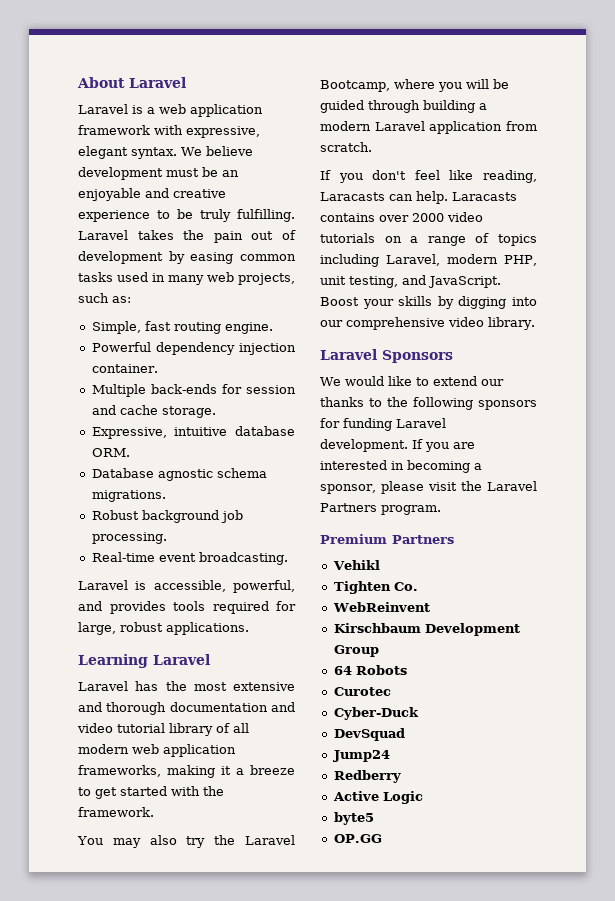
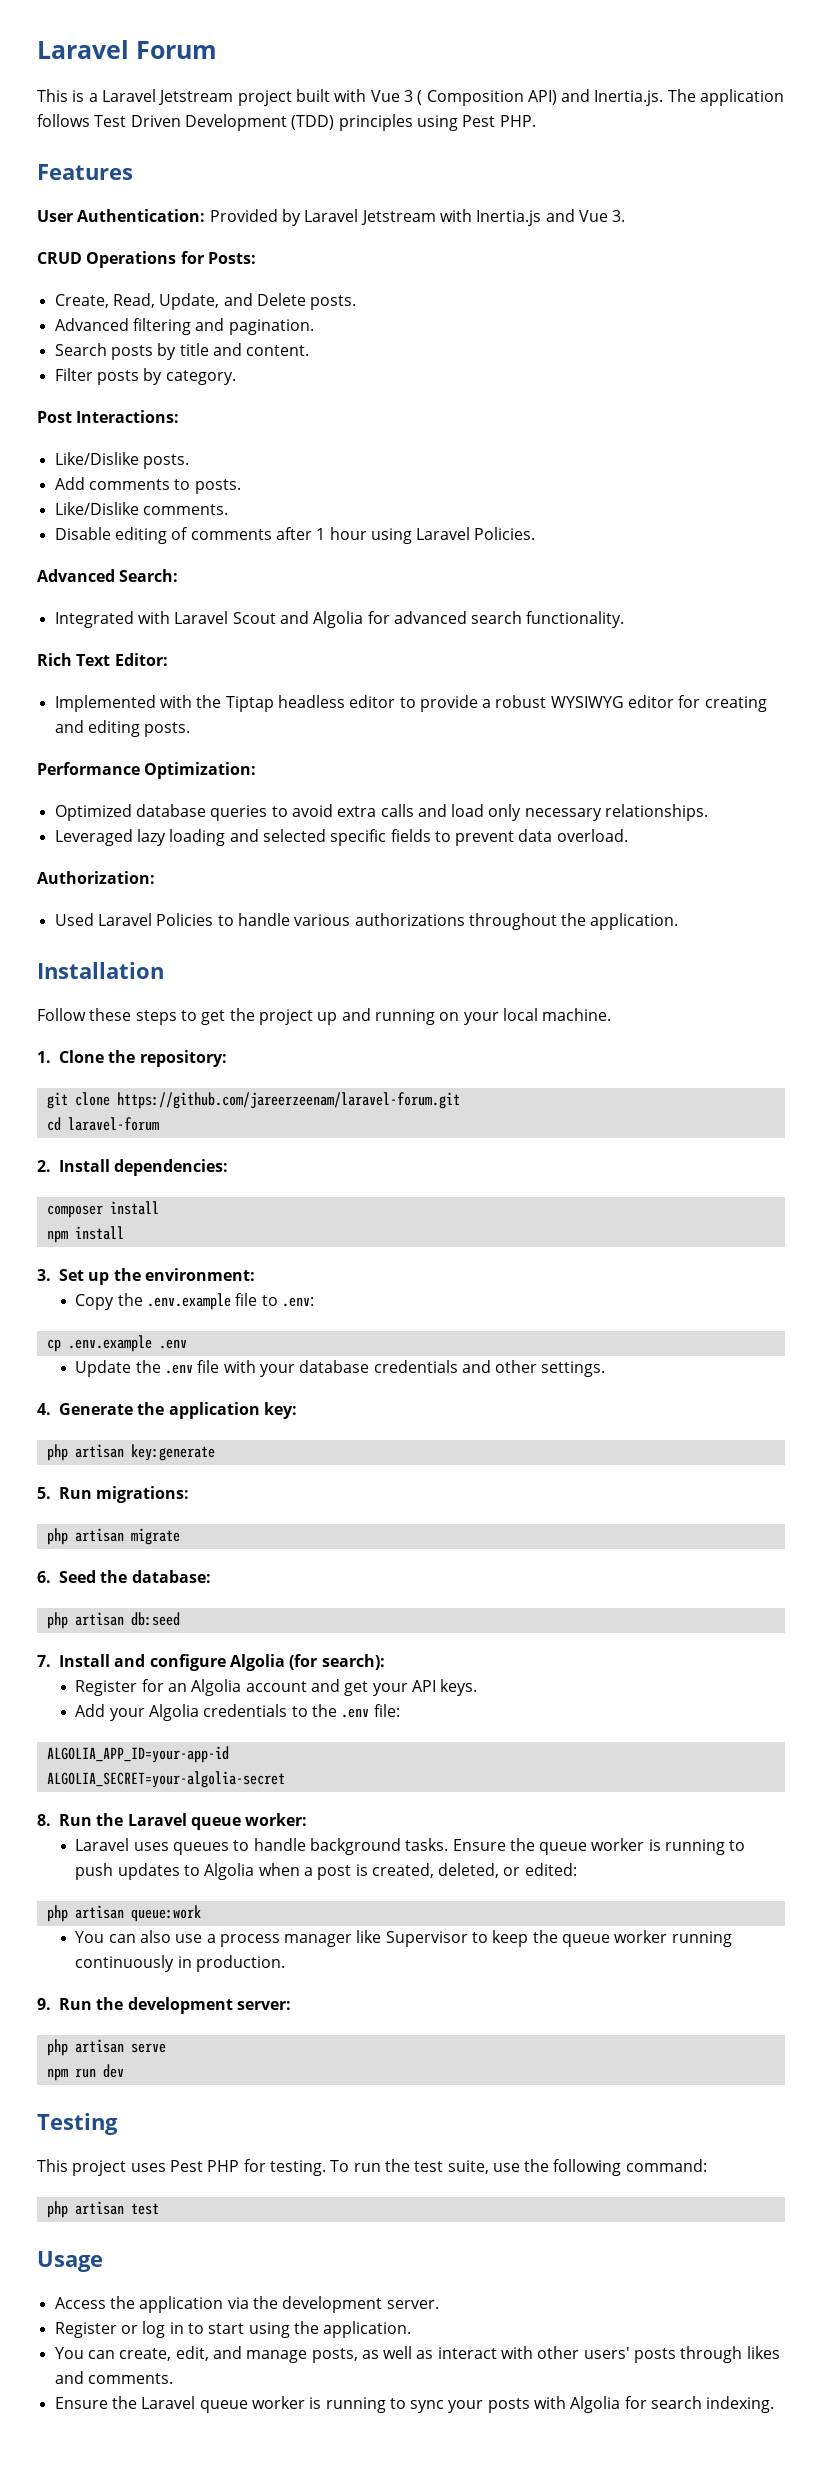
[77,77,186,88] [78,104,263,117] [78,125,260,138] [78,146,253,159] [78,167,239,180] [78,188,226,201] [78,209,295,222] [78,230,296,243] [78,251,296,264] [78,272,295,285] [78,293,131,303] [91,321,273,334] [91,342,296,355] [91,364,158,373] [91,384,296,397] [91,405,216,418] [91,426,295,439] [91,448,130,457] [91,468,267,481] [91,490,166,502] [91,510,243,523] [91,532,167,544] [91,552,288,565] [78,580,295,593] [78,601,296,614] [78,622,249,635] [78,654,210,668] [78,681,295,691] [78,702,295,715] [77,723,249,736] [78,744,236,757] [78,765,295,778] [78,786,224,799] [78,807,154,817] [77,835,295,848] [320,79,509,92] [320,100,487,113] [320,121,537,134] [320,142,372,152] [320,170,537,183] [320,191,517,204] [320,212,483,222] [320,233,537,246] [320,254,538,267] [320,275,501,288] [320,296,537,309] [320,317,535,330] [320,349,453,363] [320,376,504,386] [320,397,537,410] [320,418,446,431] [320,439,475,452] [320,460,482,473] [320,481,537,494] [320,503,441,515] [320,534,454,544] [332,560,380,570] [333,581,418,594] [332,602,430,612] [333,623,520,636] [333,645,379,657] [333,665,407,675] [333,687,391,696] [333,707,419,720] [333,728,405,741] [332,750,390,762] [333,770,401,783] [332,791,423,804] [333,812,374,825] [333,834,382,843] About Laravel // Laravel is a web application framework with expressive, elegant syntax. We believe development must be an enjoyable and creative experience to be truly fulfilling. Laravel takes the pain out of development by easing common tasks used in many web projects, such as: // Simple, fast routing engine. // Powerful dependency injection container. // Multiple back-ends for session and cache storage. // Expressive, intuitive database ORM. // Database agnostic schema migrations. // Robust background job processing. // Real-time event broadcasting. // Laravel is accessible, powerful, and provides tools required for large, robust applications. // Learning Laravel // Laravel has the most extensive and thorough documentation and video tutorial library of all modern web application frameworks, making it a breeze to get started with the framework. // You may also try the Laravel Bootcamp, where you will be guided through building a modern Laravel application from scratch. // If you don't feel like reading, Laracasts can help. Laracasts contains over 2000 video tutorials on a range of topics including Laravel, modern PHP, unit testing, and JavaScript. Boost your skills by digging into our comprehensive video library. // Laravel Sponsors // We would like to extend our thanks to the following sponsors for funding Laravel development. If you are interested in becoming a sponsor, please visit the Laravel Partners program. // Premium Partners // Vehikl // Tighten Co. // WebReinvent // Kirschbaum Development Group // 64 Robots // Curotec // Cyber-Duck // DevSquad // Jump24 // Redberry // Active Logic // byte5 // OP.GG -> [37,40,217,59] [37,89,785,106] [37,114,536,131] [37,164,133,180] [37,209,626,226] [37,251,256,268] [54,293,357,310] [54,318,314,335] [54,343,310,360] [54,368,236,385] [37,410,180,423] [54,452,189,469] [54,477,241,494] [54,502,228,515] [54,527,536,544] [37,569,179,582] [54,611,625,628] [37,653,168,666] [54,695,767,712] [54,720,191,737] [37,762,257,779] [54,804,709,821] [54,829,628,846] [37,871,155,884] [54,913,679,930] [37,962,164,979] [37,1008,612,1025] [37,1050,227,1067] [46,1092,460,1109] [46,1117,159,1131] [37,1159,229,1176] [46,1201,159,1218] [46,1226,124,1243] [37,1268,255,1285] [75,1293,314,1310] [46,1335,187,1352] [75,1360,606,1377] [37,1402,297,1419] [46,1444,215,1461] [37,1486,190,1503] [46,1528,180,1545] [37,1570,211,1583] [46,1612,180,1629] [37,1654,385,1671] [75,1679,478,1696] [75,1704,400,1721] [46,1746,229,1763] [46,1771,285,1788] [37,1813,308,1830] [75,1838,746,1855] [75,1863,577,1880] [46,1905,201,1922] [75,1930,732,1947] [75,1955,285,1972] [37,1997,291,2014] [46,2039,166,2056] [46,2064,124,2081] [37,2113,118,2135] [37,2159,707,2176] [46,2201,159,2218] [37,2251,103,2272] [54,2296,439,2313] [54,2321,412,2338] [54,2346,780,2363] [54,2371,173,2384] [54,2396,775,2413] Laravel Forum // This is a Laravel Jetstream project built with Vue 3 ( Composition API) and Inertia.js. The application follows Test Driven Development (TDD) principles using Pest PHP. // Features // User Authentication: Provided by Laravel Jetstream with Inertia.js and Vue 3. // CRUD Operations for Posts: // Create, Read, Update, and Delete posts. // Advanced filtering and pagination. // Search posts by title and content. // Filter posts by category. // Post Interactions: // Like/Dislike posts. // Add comments to posts. // Like/Dislike comments. // Disable editing of comments after 1 hour using Laravel Policies. // Advanced Search: // Integrated with Laravel Scout and Algolia for advanced search functionality. // Rich Text Editor: // Implemented with the Tiptap headless editor to provide a robust WYSIWYG editor for creating and editing posts. // Performance Optimization: // Optimized database queries to avoid extra calls and load only necessary relationships. // Leveraged lazy loading and selected specific fields to prevent data overload. // Authorization: // Used Laravel Policies to handle various authorizations throughout the application. // Installation // Follow these steps to get the project up and running on your local machine. // 1. Clone the repository: // git clone https://github.com/jareerzeenam/laravel-forum.git // cd laravel-forum // 2. Install dependencies: // composer install // npm install // 3. Set up the environment: // Copy the .env.example file to .env: // cp .env.example .env // Update the .env file with your database credentials and other settings. // 4. Generate the application key: // php artisan key:generate // 5. Run migrations: // php artisan migrate // 6. Seed the database: // php artisan db:seed // 7. Install and configure Algolia (for search): // Register for an Algolia account and get your API keys. // Add your Algolia credentials to the .env file: // ALGOLIA_APP_ID=your-app-id // ALGOLIA_SECRET=your-algolia-secret // 8. Run the Laravel queue worker: // Laravel uses queues to handle background tasks. Ensure the queue worker is running to push updates to Algolia when a post is created, deleted, or edited: // php artisan queue:work // You can also use a process manager like Supervisor to keep the queue worker running continuously in production. // 9. Run the development server: // php artisan serve // npm run dev // Testing // This project uses Pest PHP for testing. To run the test suite, use the following command: // php artisan test // Usage // Access the application via the development server. // Register or log in to start using the application. // You can create, edit, and manage posts, as well as interact with other users' posts through likes and comments. // Ensure the Laravel queue worker is running to sync your posts with Algolia for search indexing.

